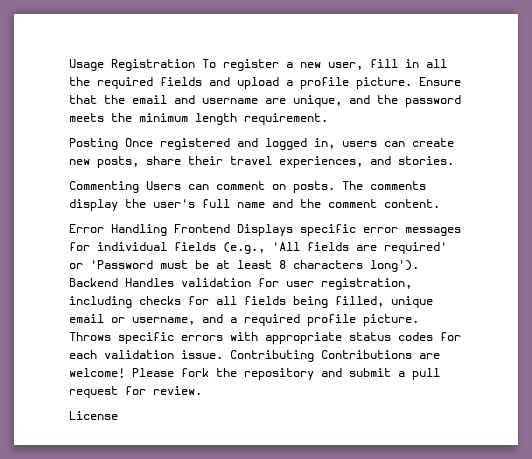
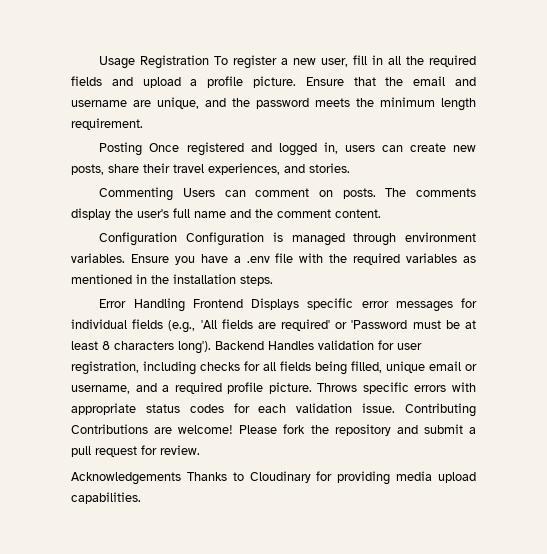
(440, 203) none -> [99,232,476,246] [71,253,477,265] [71,274,273,286] // Configuration Configuration is managed through environment variables. Ensure you have a .env file with the required variables as mentioned in the installation steps.
[69,411,118,420] License -> [71,471,476,485] [71,492,141,504] Acknowledgements Thanks to Cloudinary for providing media upload capabilities.

